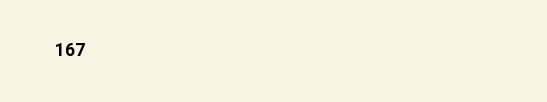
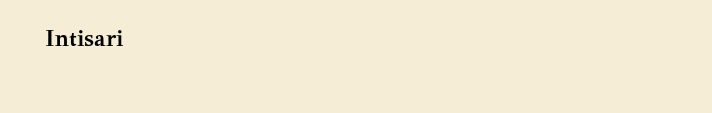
[55,43,85,56] 167 -> [45,30,124,47] Intisari

